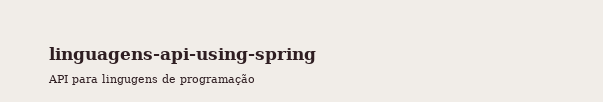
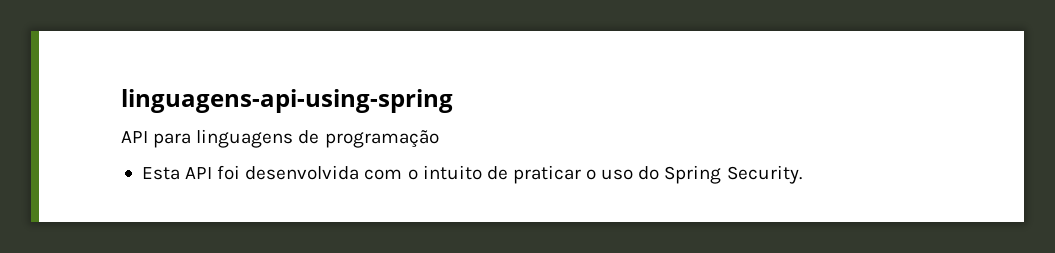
[102,74,158,85] lingugens -> [196,129,294,148] linguagens
(255, 79) none -> [141,165,802,184] // Esta API foi desenvolvida com o intuito de praticar o uso do Spring Security.

